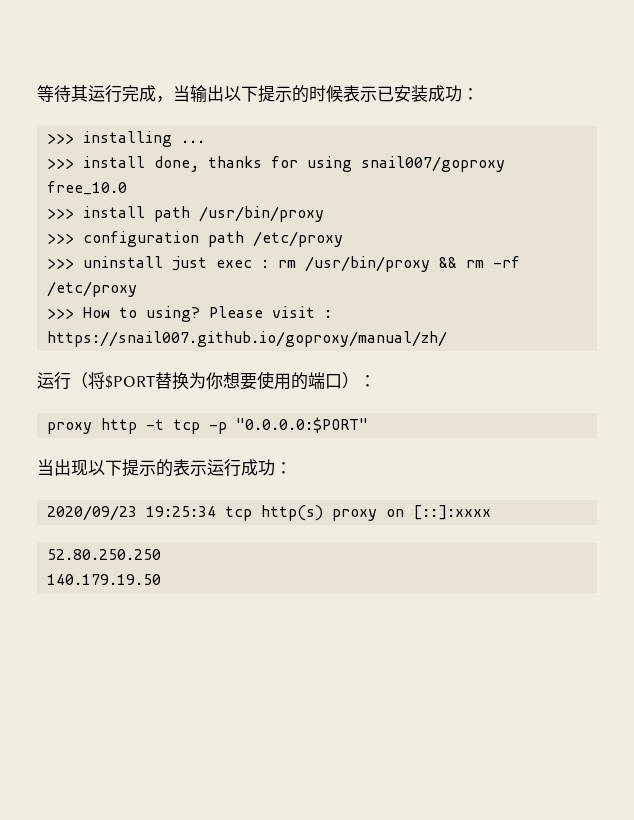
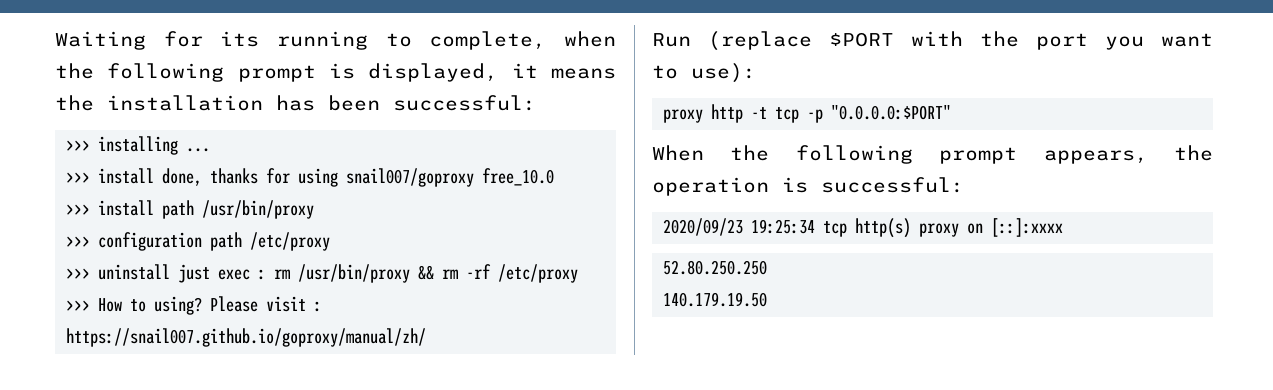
[37,85,479,103] 等待其运行完成，当输出以下提示的时候表示已安装成功： -> [55,31,616,50] [55,63,616,82] [55,95,536,111] Waiting for its running to complete, when the following prompt is displayed, it means the installation has been successful:
[37,371,376,390] 运行（将$PORT替换为你想要使用的端口）： -> [652,31,1213,51] [652,63,756,83] Run (replace $PORT with the port you want to use):
[37,459,292,477] 当出现以下提示的表示运行成功： -> [652,145,1213,164] [652,177,964,196] When the following prompt appears, the operation is successful:

